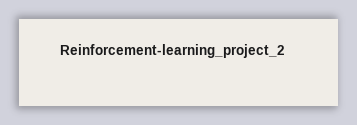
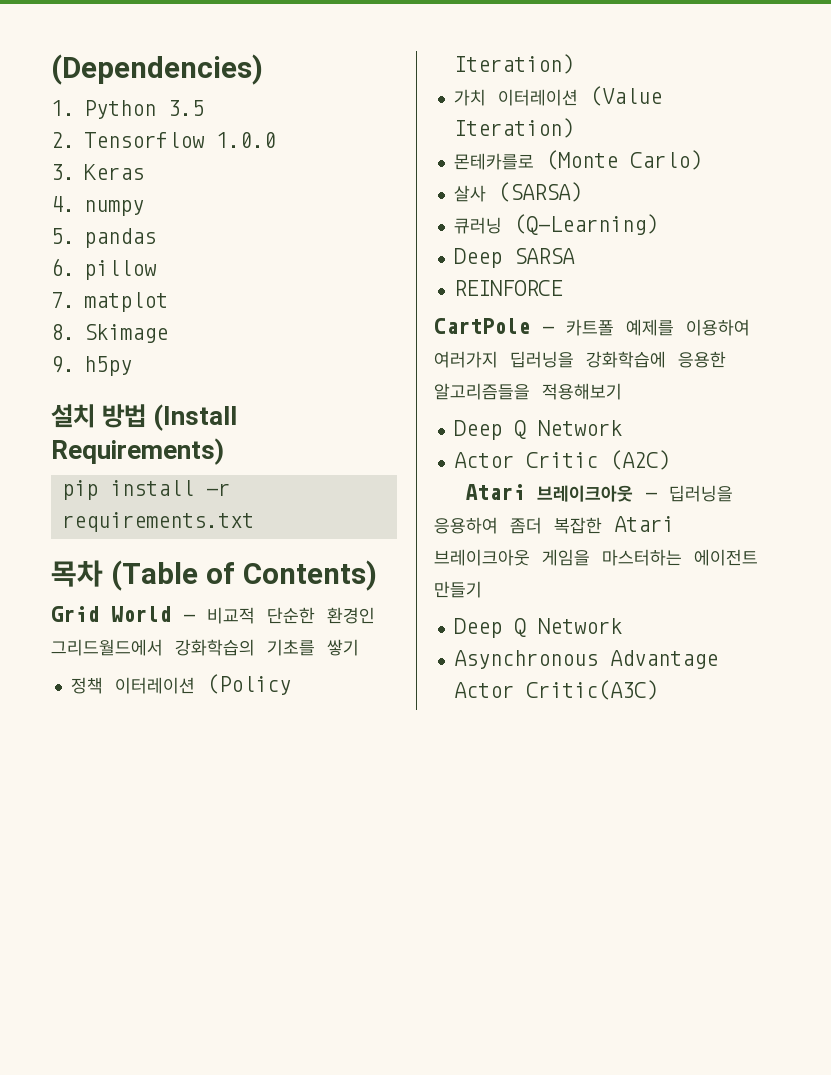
[60,44,285,58] Reinforcement-learning_project_2 -> [51,54,263,85] [51,100,204,119] [51,132,276,148] [51,164,144,180] [51,196,144,216] [51,228,156,248] [51,258,156,280] [51,292,168,312] [51,324,168,343] [51,356,132,376] [51,404,238,431] [51,438,224,465] [61,480,230,500] [61,512,254,532] [51,560,377,591] [51,606,375,624] [51,639,359,656] [70,674,291,695] [453,54,574,74] [453,86,662,106] [453,118,574,138] [453,150,702,170] [453,182,582,202] [453,214,658,235] [453,248,575,268] [453,280,563,296] [434,318,750,336] [434,351,726,368] [434,383,622,400] [453,420,622,440] [453,450,670,470] [464,484,733,502] [434,516,674,534] [434,549,758,566] [434,581,482,598] [453,618,622,638] [453,650,718,669] [453,680,658,700] (Dependencies) // 1. Python 3.5 // 2. Tensorflow 1.0.0 // 3. Keras // 4. numpy // 5. pandas // 6. pillow // 7. matplot // 8. Skimage // 9. h5py // 설치 방법 (Install Requirements) // pip install -r requirements.txt // 목차 (Table of Contents) // Grid World - 비교적 단순한 환경인 그리드월드에서 강화학습의 기초를 쌓기 // 정책 이터레이션 (Policy Iteration) // 가치 이터레이션 (Value Iteration) // 몬테카를로 (Monte Carlo) // 살사 (SARSA) // 큐러닝 (Q-Learning) // Deep SARSA // REINFORCE // CartPole - 카트폴 예제를 이용하여 여러가지 딥러닝을 강화학습에 응용한 알고리즘들을 적용해보기 // Deep Q Network // Actor Critic (A2C) // Atari 브레이크아웃 - 딥러닝을 응용하여 좀더 복잡한 Atari 브레이크아웃 게임을 마스터하는 에이전트 만들기 // Deep Q Network // Asynchronous Advantage Actor Critic(A3C)

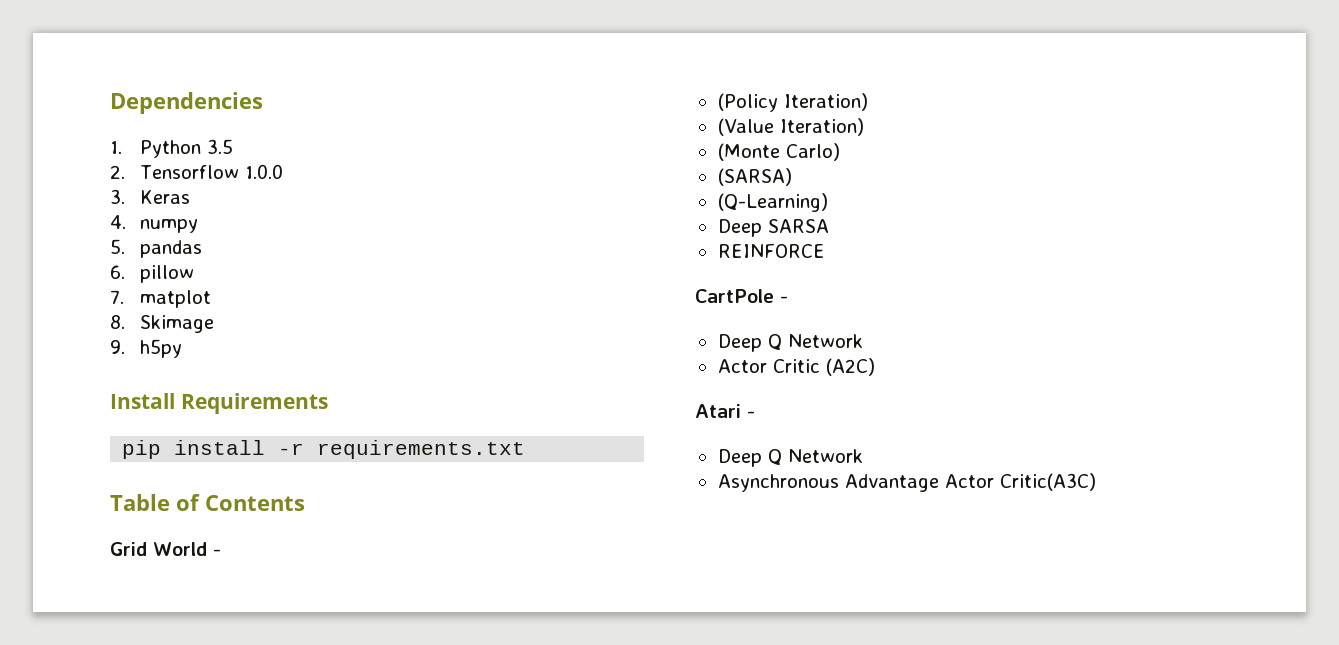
[51,54,263,85] (Dependencies) -> [110,92,263,114] Dependencies
[51,404,238,431] [51,438,224,465] 설치 방법 (Install Requirements) -> [110,393,328,414] Install Requirements
[51,560,377,591] 목차 (Table of Contents) -> [110,494,305,511] Table of Contents
[207,607,375,624] [51,639,359,656] [70,677,195,694] 비교적 단순한 환경인 그리드월드에서 강화학습의 기초를 쌓기 // 정책 이터레이션 -> (221, 552) //
[453,89,578,106] 가치 이터레이션 -> (868, 102) none
[453,153,534,170] 몬테카를로 -> (864, 127) none
[453,185,486,202] 살사 -> (840, 152) none
[453,217,502,234] 큐러닝 -> (792, 177) none
[566,319,750,336] [434,351,726,368] [434,383,622,400] 카트폴 예제를 이용하여 여러가지 딥러닝을 강화학습에 응용한 알고리즘들을 적용해보기 -> (788, 299) none
[536,485,733,502] [434,516,674,534] [434,549,758,566] [434,581,482,598] 브레이크아웃 - 딥러닝을 응용하여 좀더 복잡한 Atari 브레이크아웃 게임을 마스터하는 에이전트 만들기 -> [747,411,755,418] -

